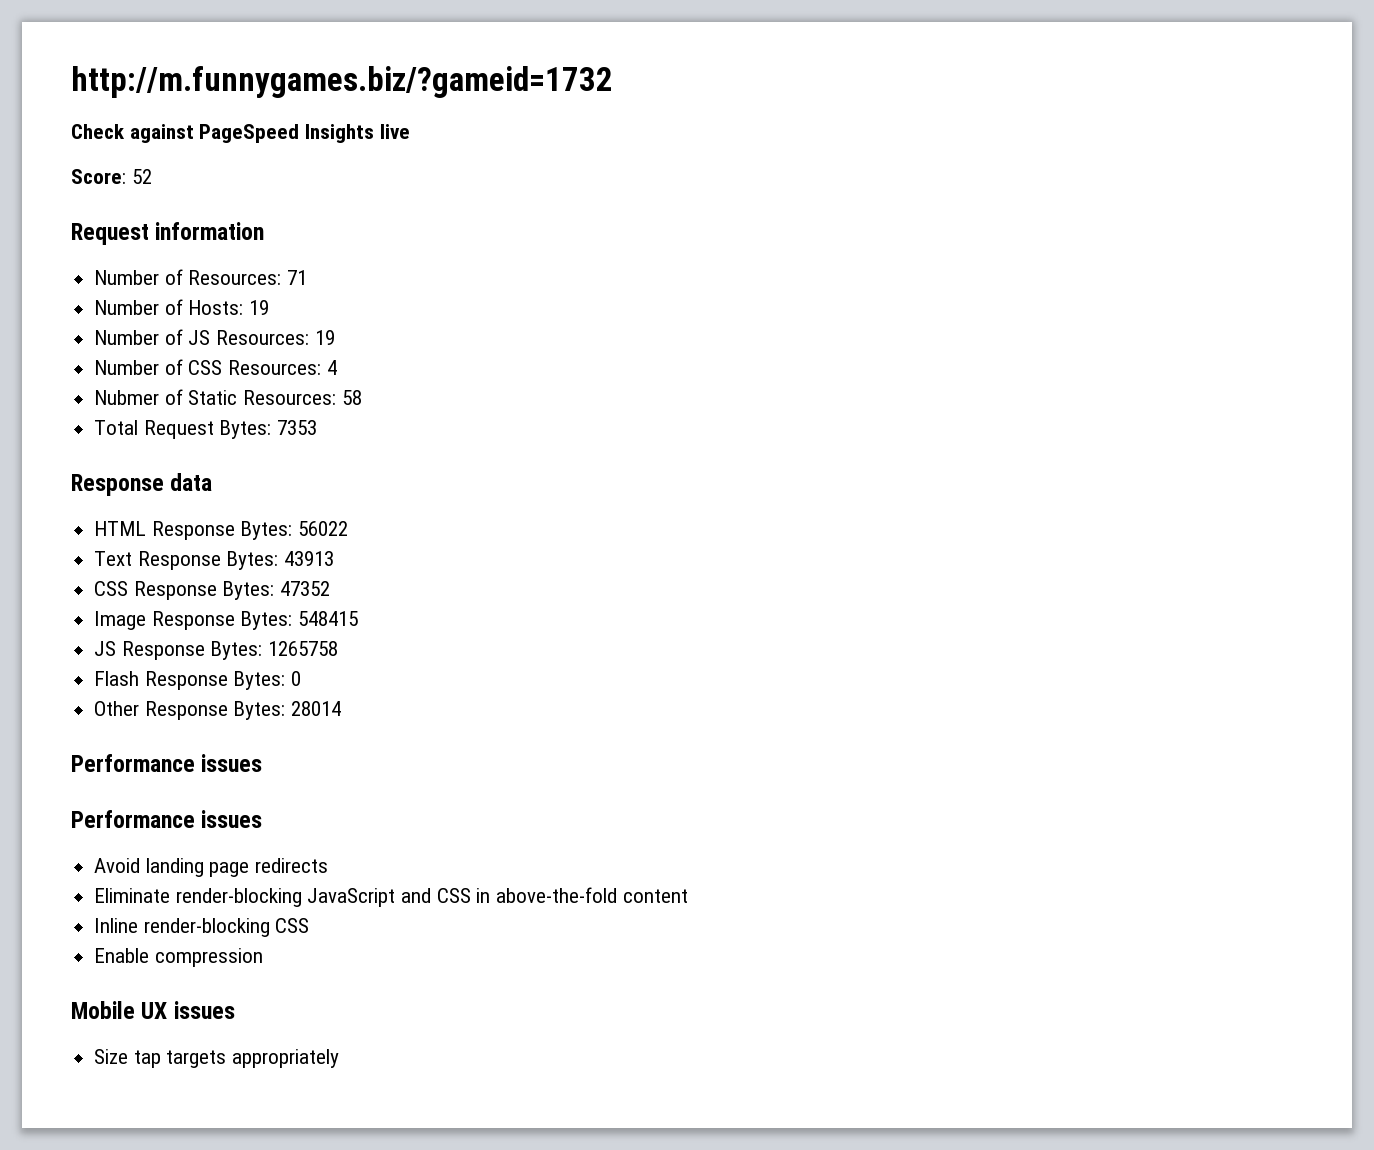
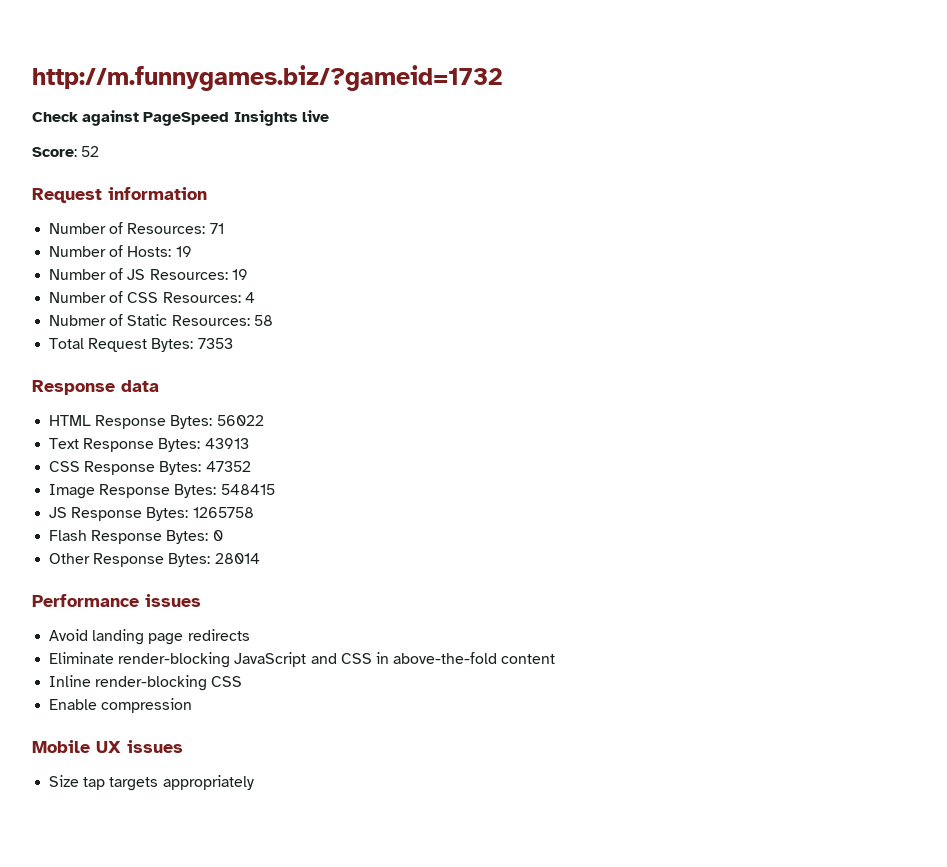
[71,810,263,828] // Performance issues -> (201, 600) none

